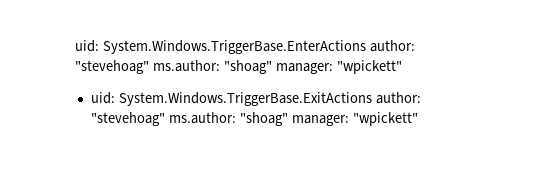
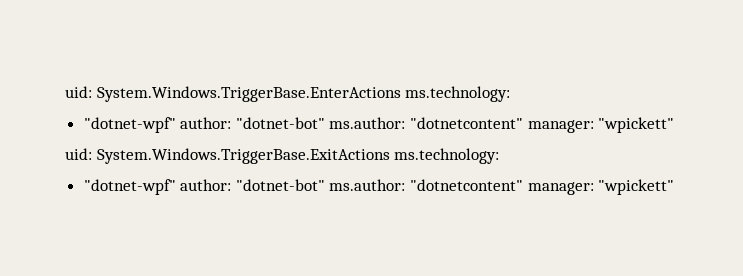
[369,40,415,52] [75,60,402,74] [90,92,421,106] [90,112,288,126] author: "stevehoag" ms.author: "shoag" manager: "wpickett" // uid: System.Windows.TriggerBase.ExitActions author: "stevehoag" ms.author: "shoag" -> [405,86,511,102] [83,117,675,133] [65,148,500,164] [83,179,524,195] ms.technology: // "dotnet-wpf" author: "dotnet-bot" ms.author: "dotnetcontent" manager: "wpickett" // uid: System.Windows.TriggerBase.ExitActions ms.technology: // "dotnet-wpf" author: "dotnet-bot" ms.author: "dotnetcontent"

